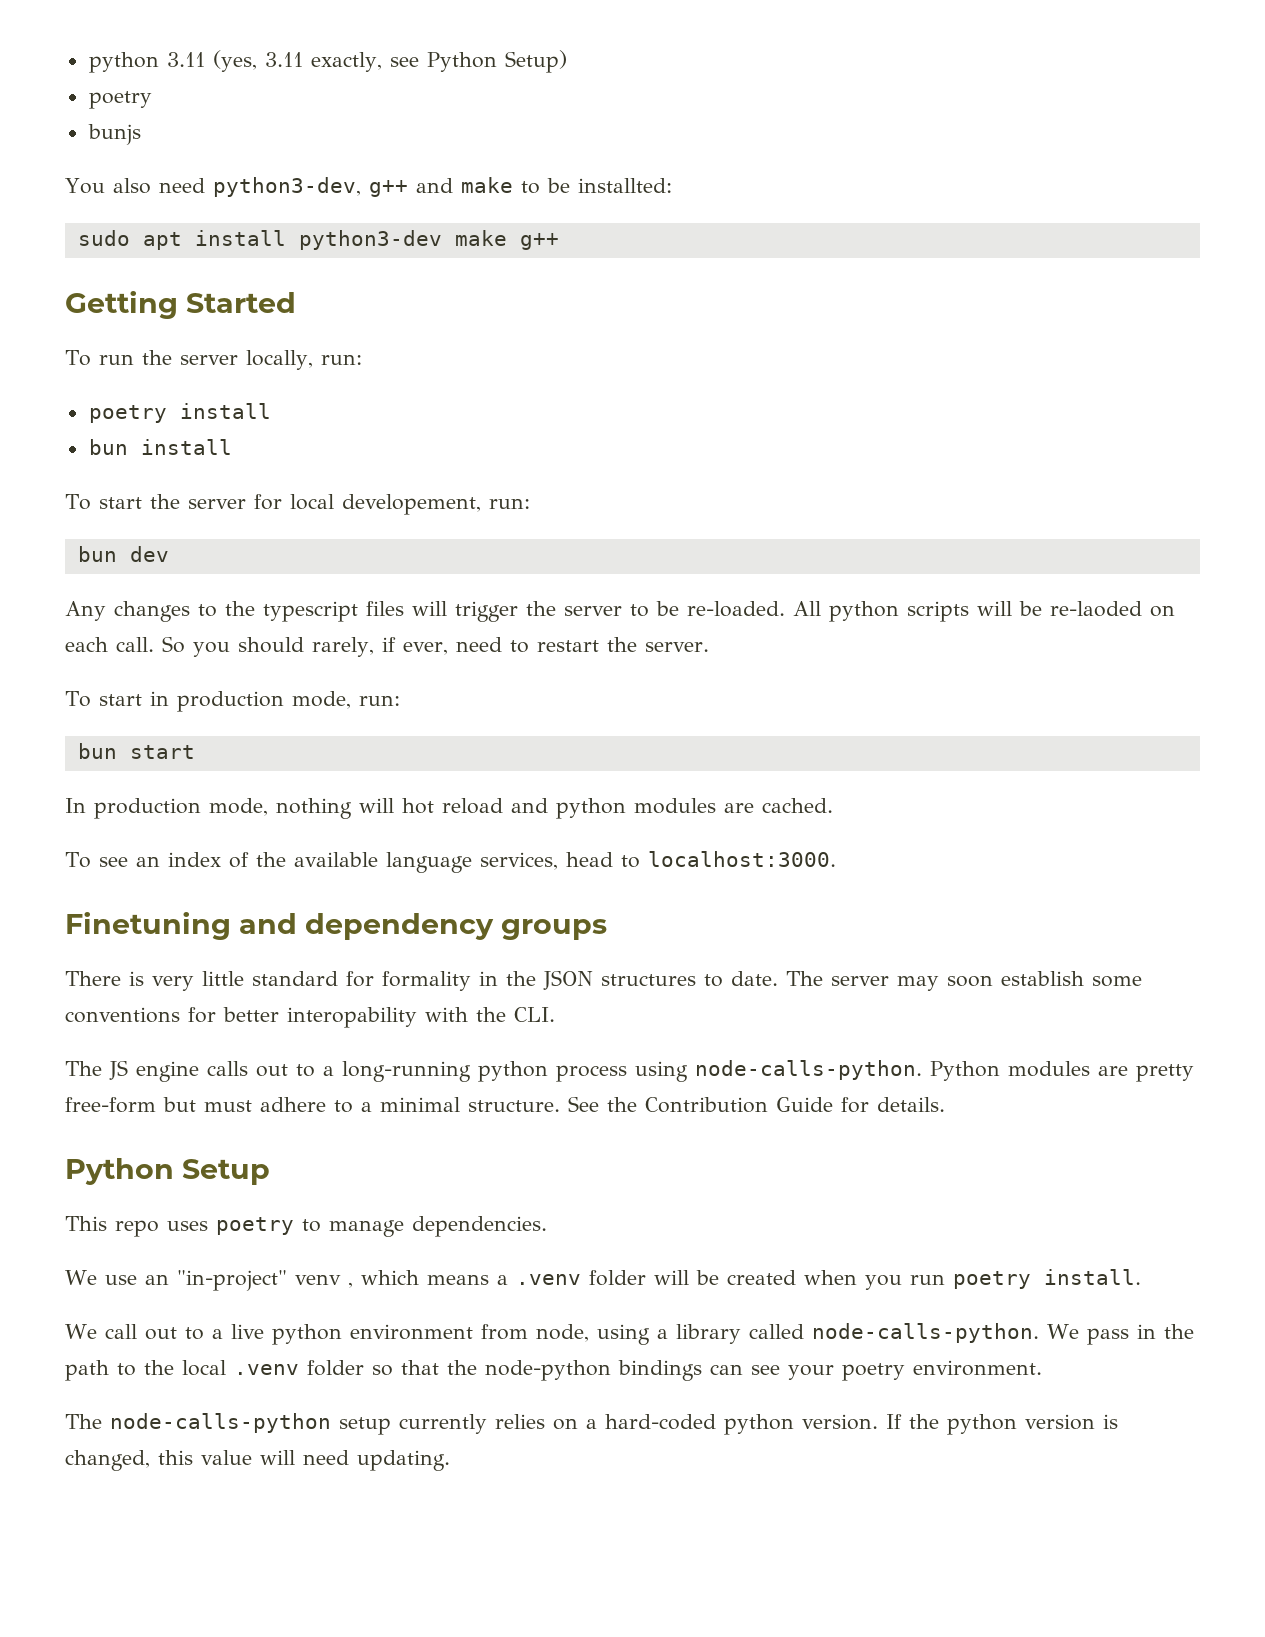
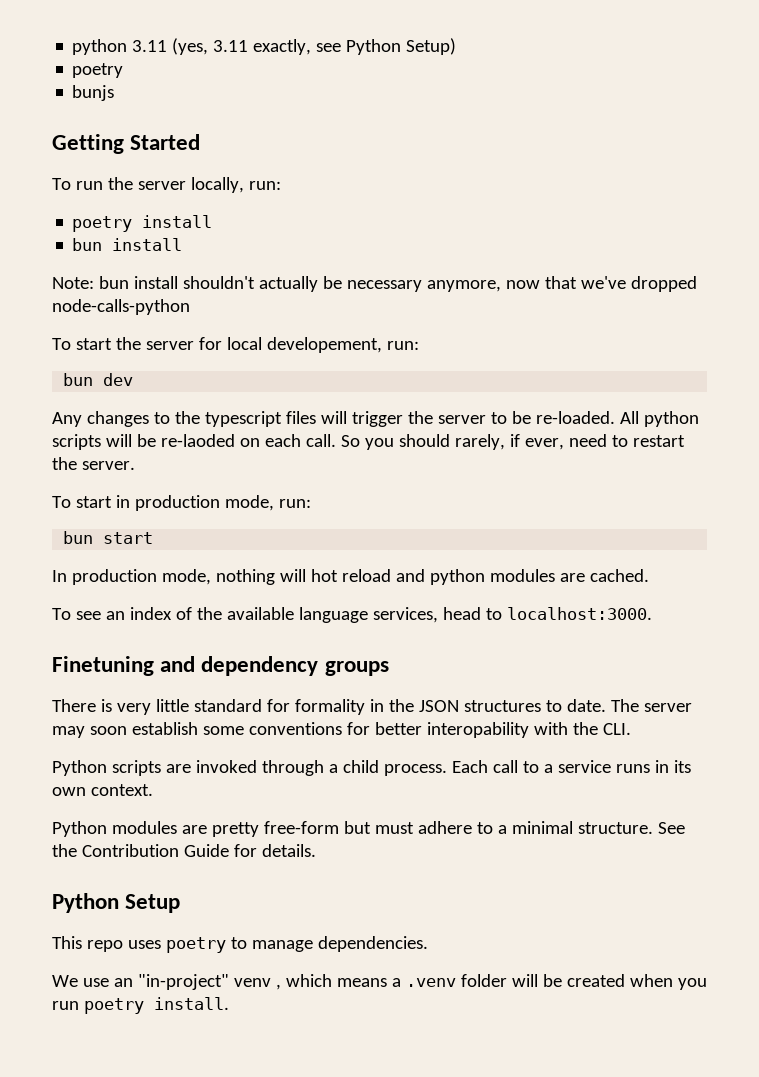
[65,177,672,197] [77,230,559,250] // You also need python3-dev, g++ and make to be installted: // sudo apt install python3-dev make g++ -> (115, 93) none
(232, 447) none -> [52,276,697,292] [52,299,190,315] // Note: bun install shouldn't actually be necessary anymore, now that we've dropped node-calls-python
[65,1060,922,1082] The JS engine calls out to a long-running python process using node-calls-python. -> [52,760,691,776] [52,784,153,796] Python scripts are invoked through a child process. Each call to a service runs in its own context. //
[65,1323,1194,1345] [65,1360,1042,1381] [65,1413,1118,1435] [65,1450,450,1471] // We call out to a live python environment from node, using a library called node-calls-python. We pass in the path to the local .venv folder so that the node-python bindings can see your poetry environment. // The node-calls-python setup currently relies on a hard-coded python version. If the python version is changed, this value will need updating. -> (229, 1003) none

